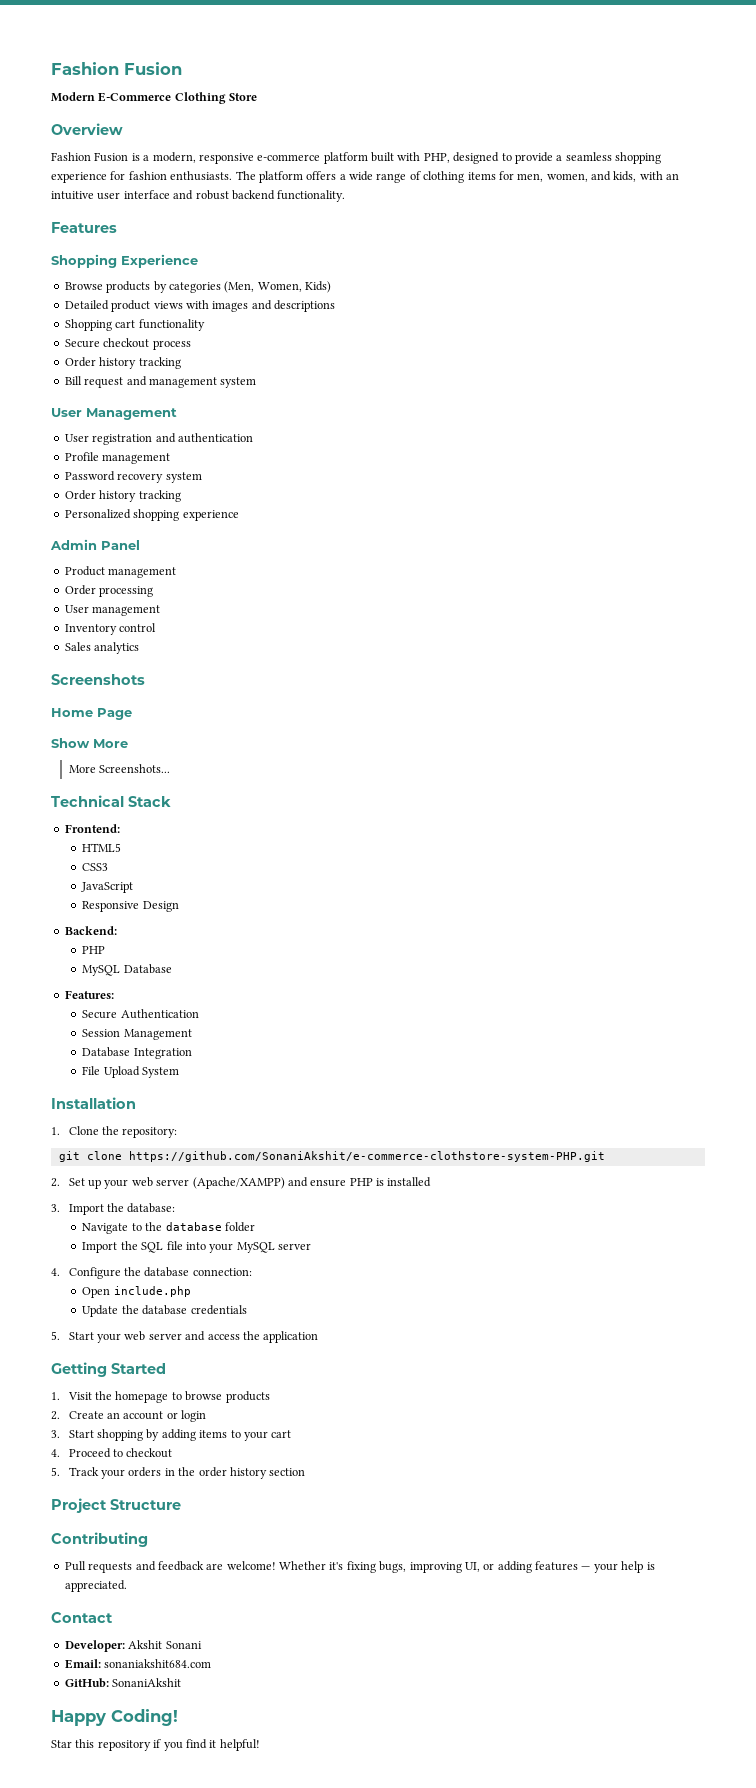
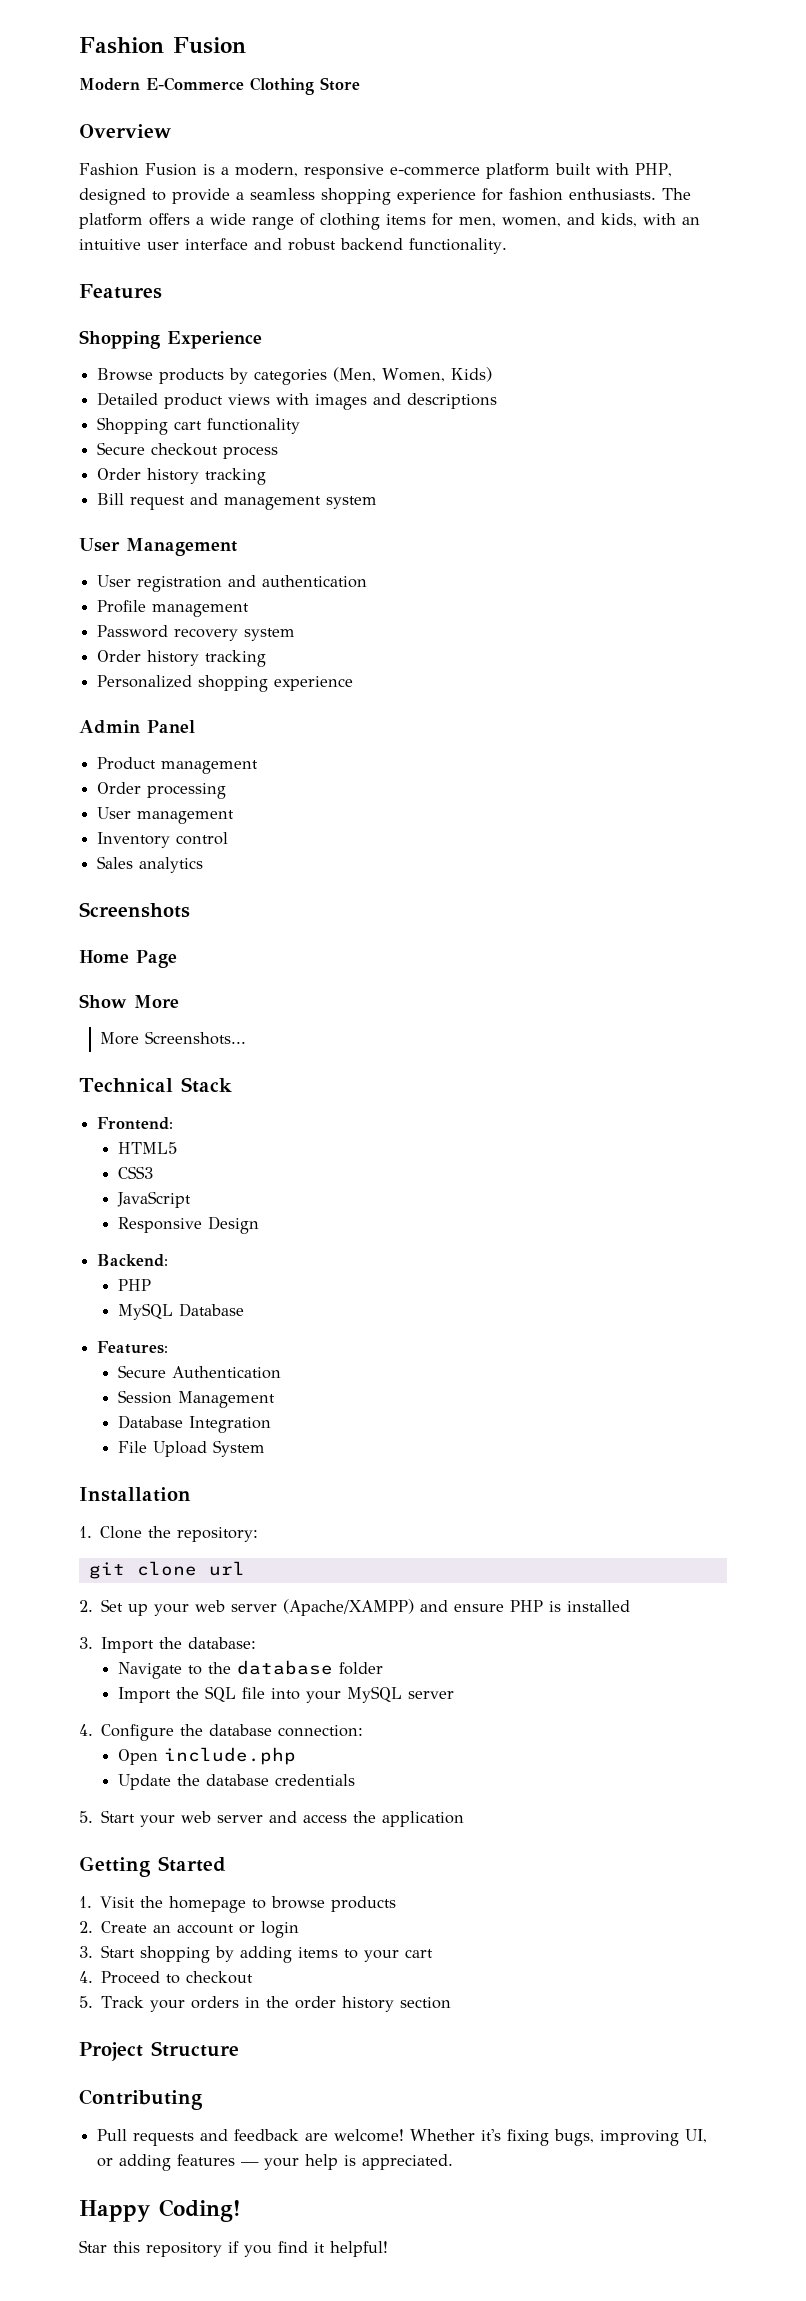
[128,1151,605,1162] https://github.com/SonaniAkshit/e-commerce-clothstore-system-PHP.git -> [208,1561,245,1576] url
[51,1612,113,1623] [64,1640,202,1652] [64,1659,212,1669] [64,1678,182,1688] // Contact // Developer: Akshit Sonani // Email: sonaniakshit684.com // GitHub: SonaniAkshit -> (454, 2162) none

